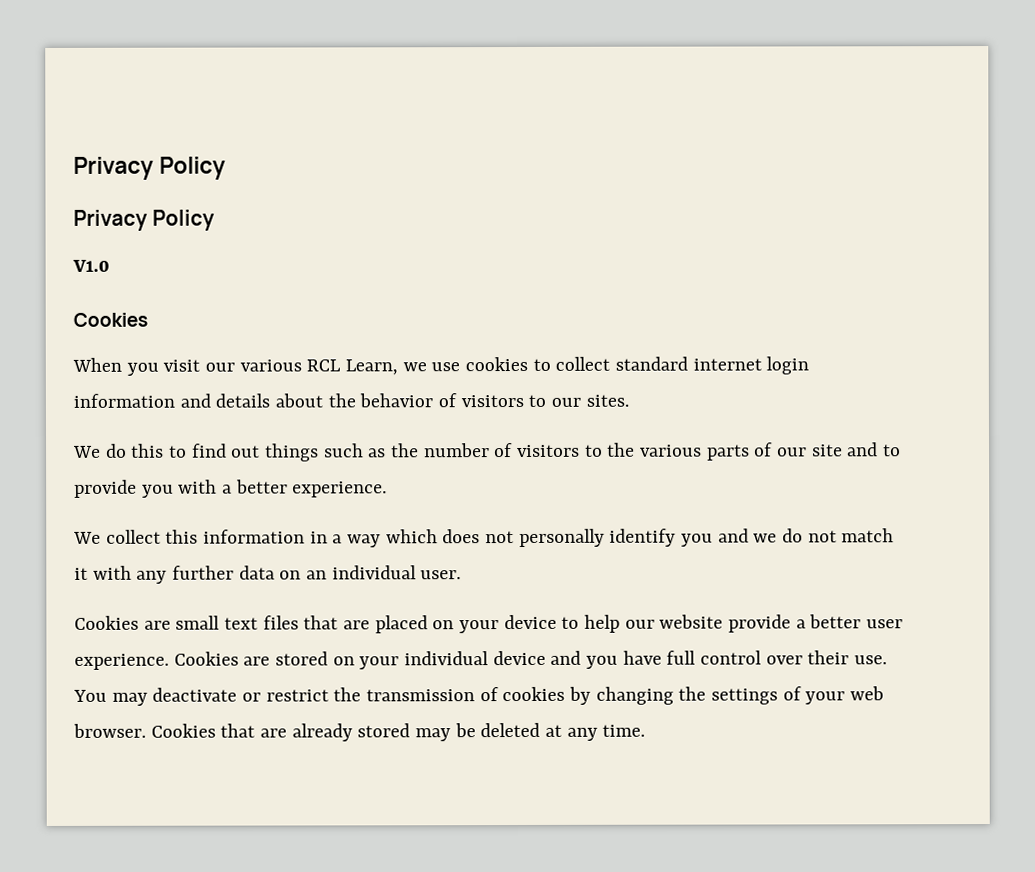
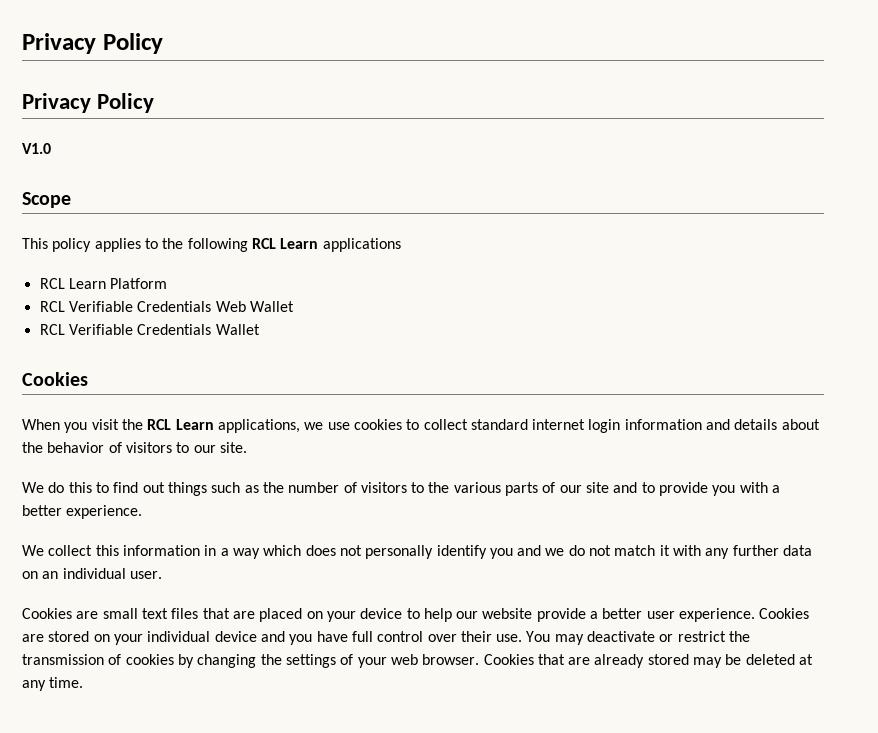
(110, 265) none -> [22,192,71,208] [22,238,401,252] [39,278,168,289] [39,301,294,312] [39,324,260,335] // Scope // This policy applies to the following RCL Learn applications // RCL Learn Platform // RCL Verifiable Credentials Web Wallet // RCL Verifiable Credentials Wallet
[205,359,399,376] our various RCL Learn, -> [121,419,300,433] the RCL Learn applications,
[585,394,629,407] sites. -> [219,442,247,453] site.

